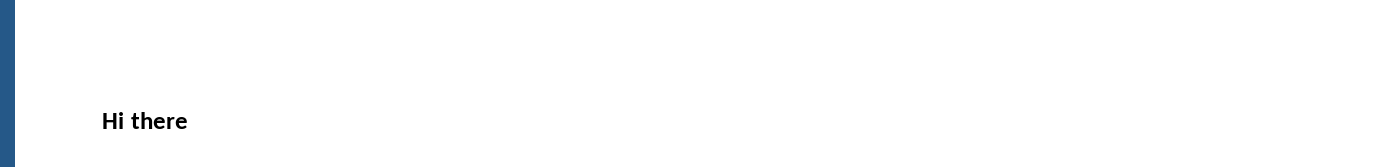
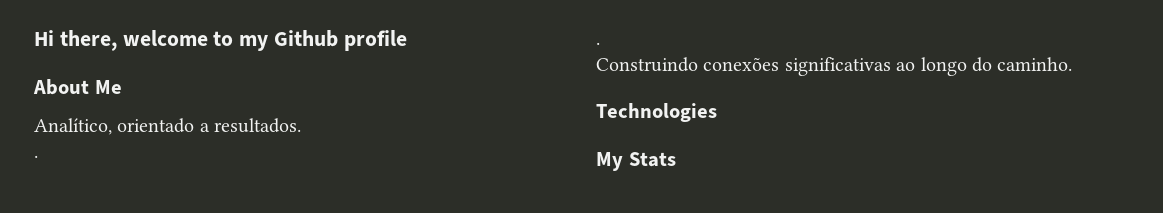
[130,112,188,129] there -> [59,30,407,51] [33,79,122,95] [34,118,302,135] [34,155,38,158] [596,42,600,45] [596,57,1073,76] [596,103,717,122] [596,152,676,171] there, welcome to my Github profile // About Me // Analítico, orientado a resultados. // . // . // Construindo conexões significativas ao longo do caminho. // Technologies // My Stats

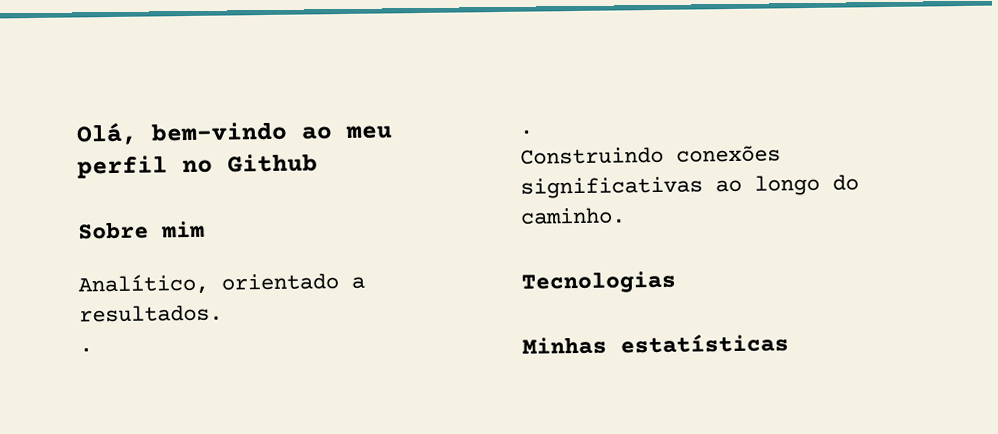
[34,30,407,51] [33,79,122,95] Hi there, welcome to my Github profile // About Me -> [76,121,392,146] [77,153,318,179] [78,220,205,240] Olá, bem-vindo ao meu perfil no Github // Sobre mim
[596,103,717,122] [596,152,676,171] Technologies // My Stats -> [521,270,676,294] [522,333,789,355] Tecnologias // Minhas estatísticas

